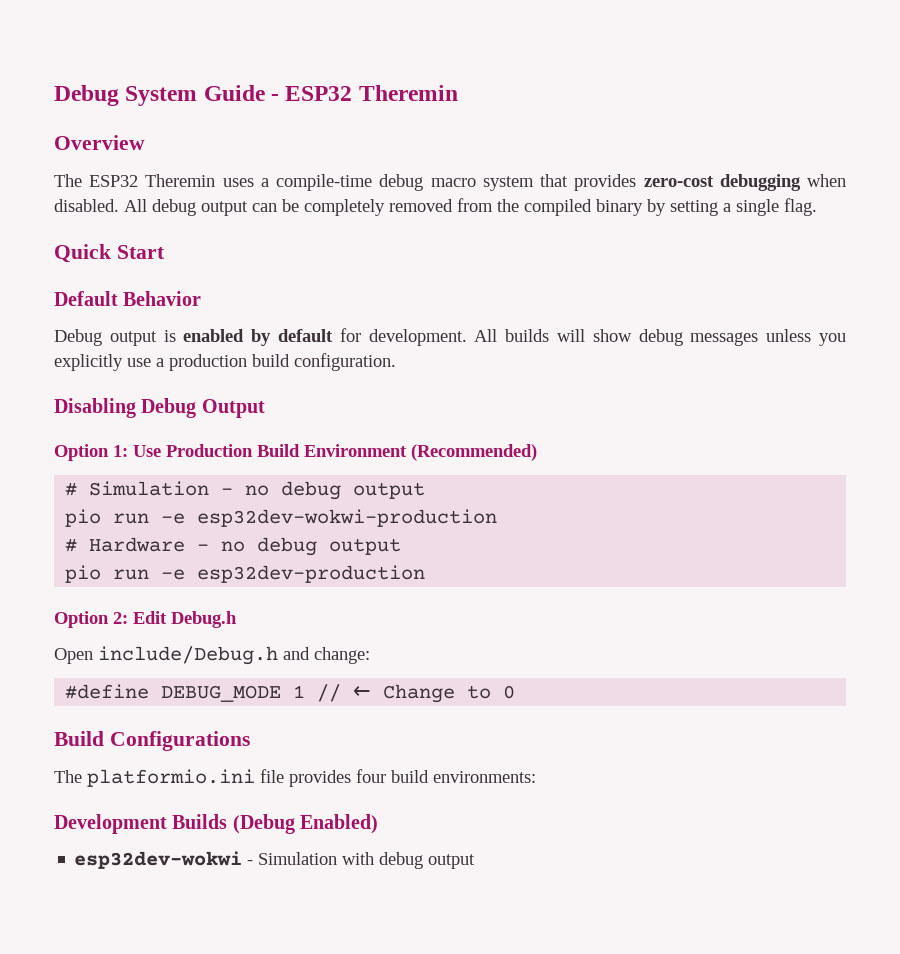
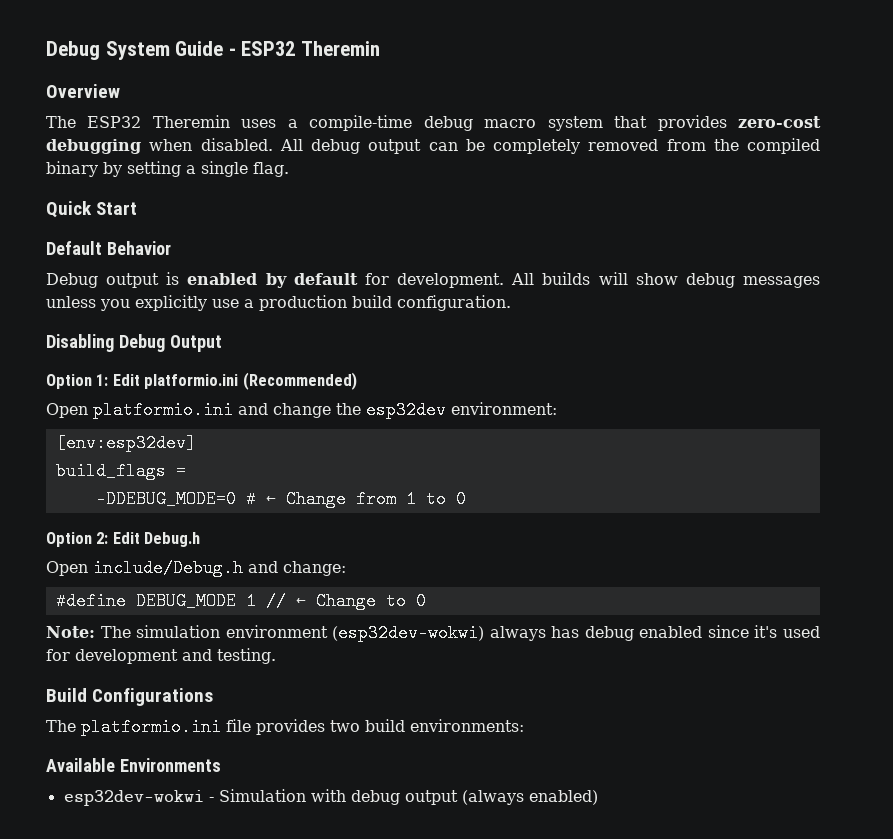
[133,444,537,461] [65,481,426,500] [65,509,498,527] [65,537,402,556] [65,565,426,583] Use Production Build Environment (Recommended) // # Simulation - no debug output // pio run -e esp32dev-wokwi-production // # Hardware - no debug output // pio run -e esp32dev-production -> [112,372,357,390] [46,401,557,419] [55,434,196,452] [55,462,186,480] [95,490,466,508] Edit platformio.ini (Recommended) // Open platformio.ini and change the esp32dev environment: // [env:esp32dev] // build_flags = // -DDEBUG_MODE=0 # ← Change from 1 to 0
(516, 692) none -> [46,624,820,642] [46,648,276,664] // Note: The simulation environment (esp32dev-wokwi) always has debug enabled since it's used for development and testing.
[356,769,386,783] four -> [330,720,360,732] two
[54,814,379,834] Development Builds (Debug Enabled) -> [46,758,221,772] Available Environments
(476, 861) none -> [461,790,598,805] (always enabled)

